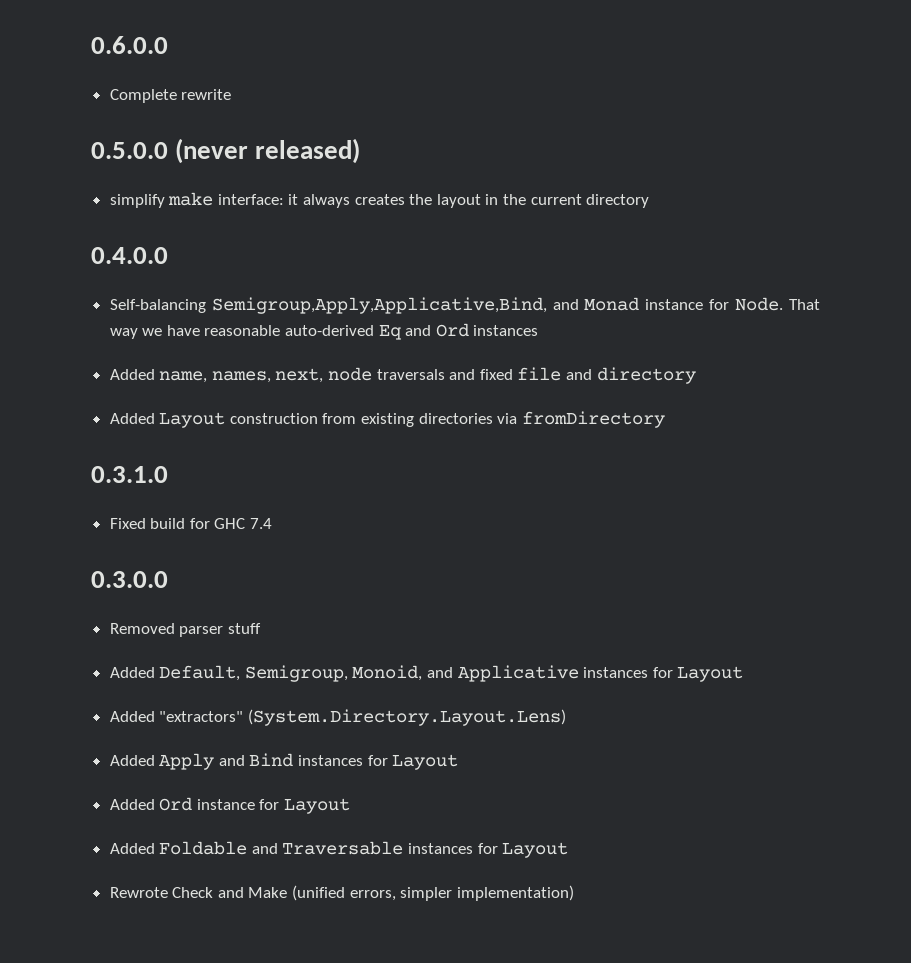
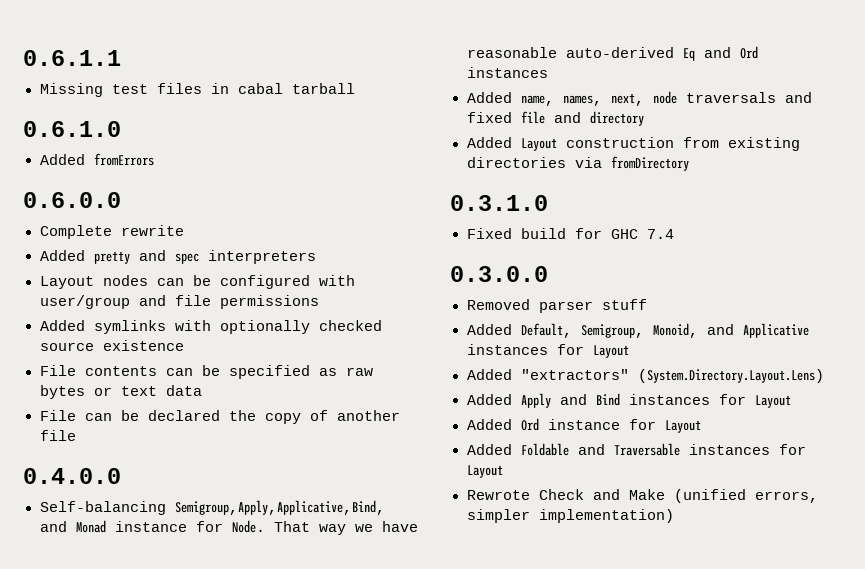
[91,36,168,54] [109,89,232,103] [91,138,361,164] [109,192,650,208] 0.6.0.0 // Complete rewrite // 0.5.0.0 (never released) // simplify make interface: it always creates the layout in the current directory -> [23,50,121,66] [39,83,355,97] [23,121,121,137] [39,153,154,166] [23,192,121,208] [39,225,184,239] [39,250,316,264] [39,275,355,289] [39,295,319,309] [39,320,382,334] [39,340,184,351] [39,365,373,379] [39,385,202,399] [39,410,400,424] [39,430,76,441] 0.6.1.1 // Missing test files in cabal tarball // 0.6.1.0 // Added fromErrors // 0.6.0.0 // Complete rewrite // Added pretty and spec interpreters // Layout nodes can be configured with user/group and file permissions // Added symlinks with optionally checked source existence // File contents can be specified as raw bytes or text data // File can be declared the copy of another file

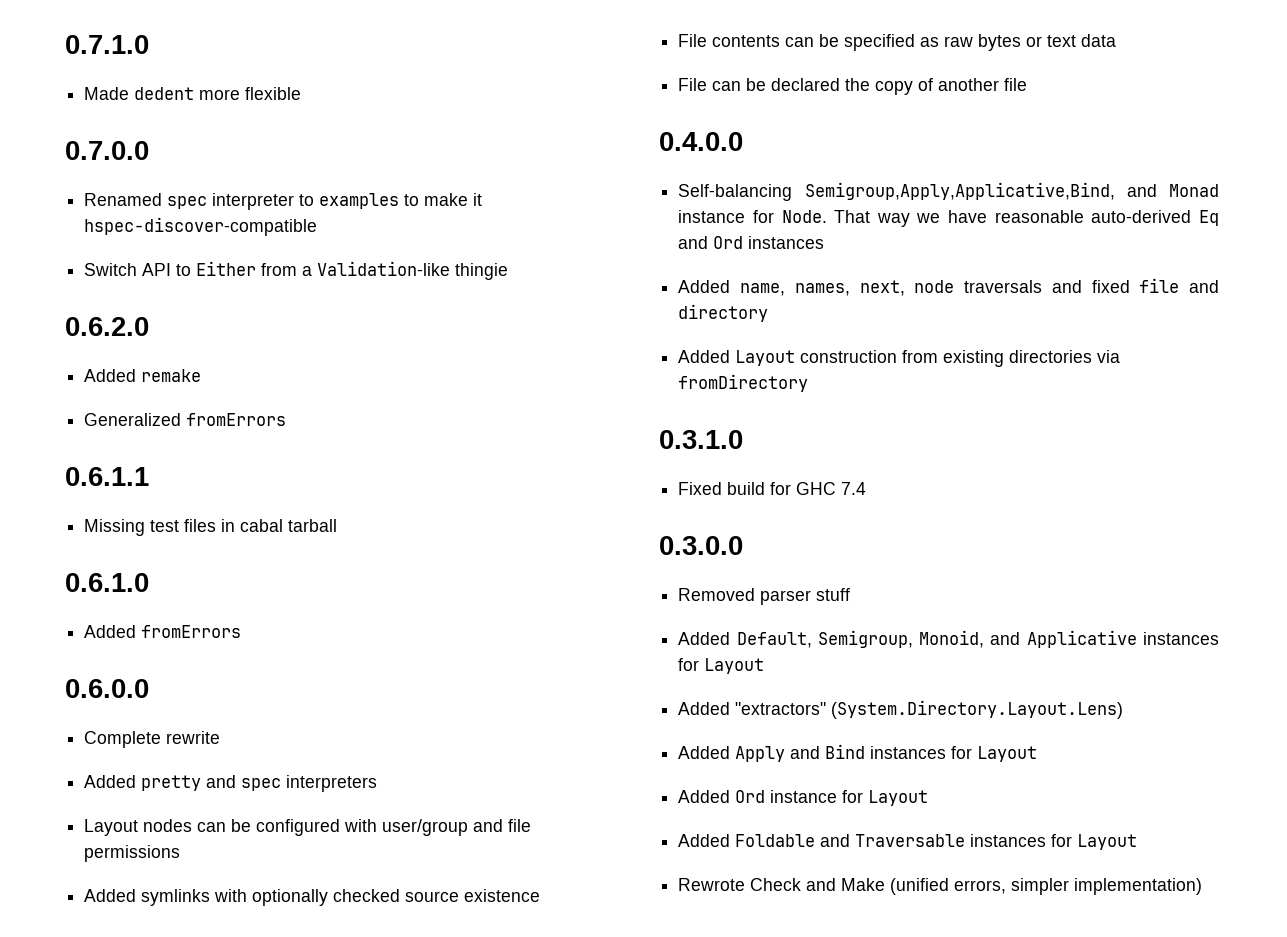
(23, 58) none -> [65,35,149,54] [84,87,302,100] [65,141,149,160] [84,193,483,210] [84,217,318,236] [84,261,509,280] [65,317,149,336] [84,369,202,382] [84,413,287,426] 0.7.1.0 // Made dedent more flexible // 0.7.0.0 // Renamed spec interpreter to examples to make it hspec-discover-compatible // Switch API to Either from a Validation-like thingie // 0.6.2.0 // Added remake // Generalized fromErrors //

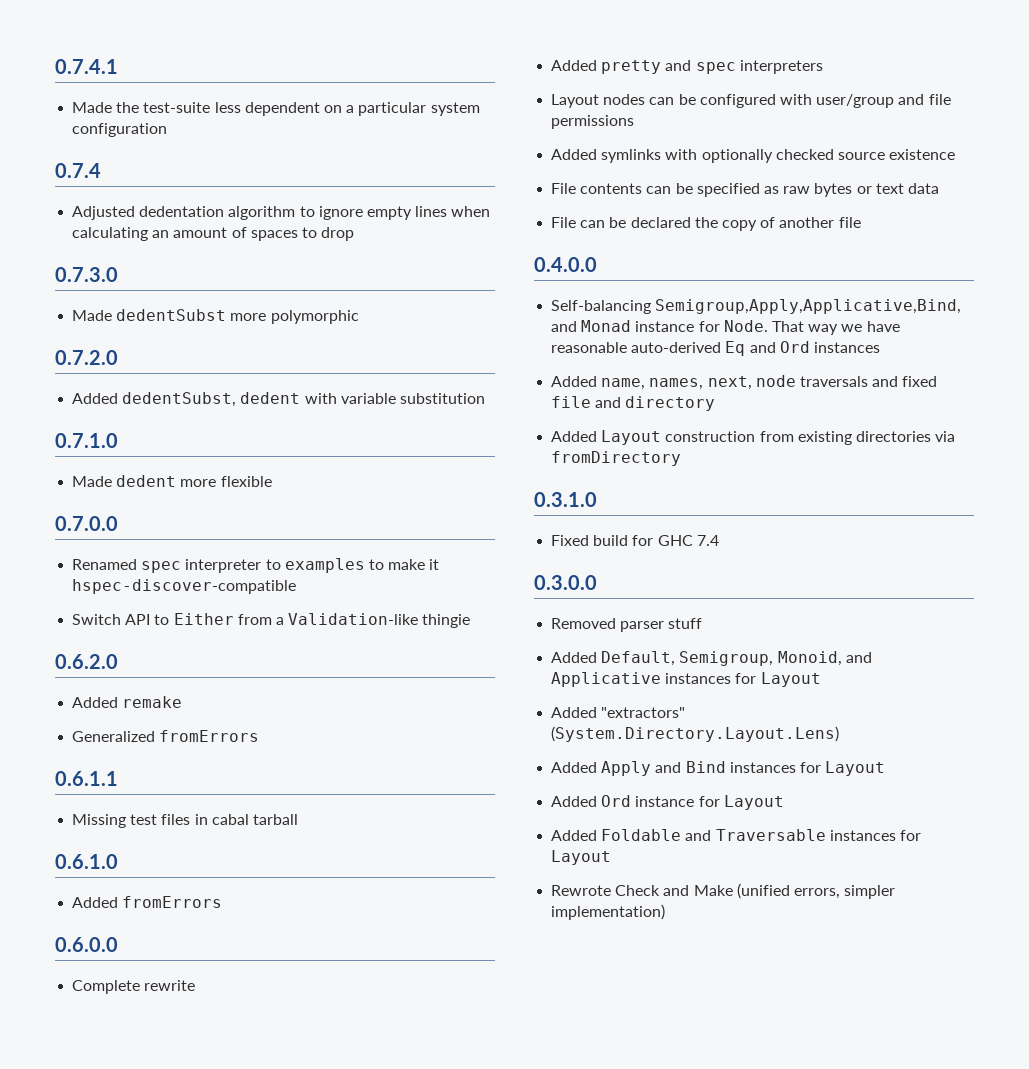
(65, 44) none -> [55,59,118,74] [72,102,480,116] [72,123,168,137] [55,163,101,178] [72,206,491,220] [72,227,355,241] [55,267,118,282] [72,309,359,324] [55,350,118,365] [72,392,485,407] 0.7.4.1 // Made the test-suite less dependent on a particular system configuration // 0.7.4 // Adjusted dedentation algorithm to ignore empty lines when calculating an amount of spaces to drop // 0.7.3.0 // Made dedentSubst more polymorphic // 0.7.2.0 // Added dedentSubst, dedent with variable substitution //

